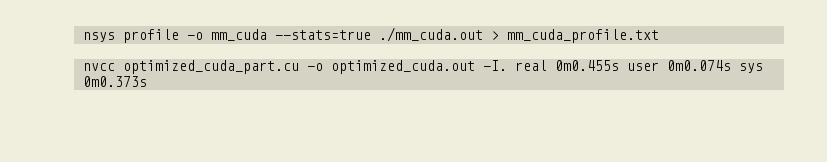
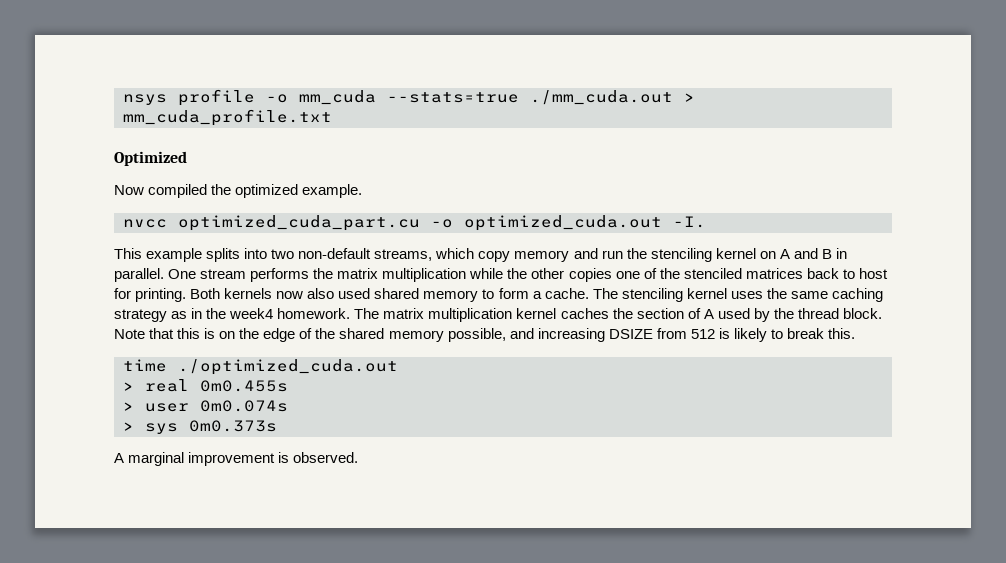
(659, 36) none -> [114,151,187,166] [114,184,363,198] // Optimized // Now compiled the optimized example.
(507, 65) none -> [114,248,847,262] [114,268,888,282] [114,288,883,302] [114,308,882,322] [114,328,856,342] [123,359,398,375] [123,382,134,391] // This example splits into two non-default streams, which copy memory and run the stenciling kernel on A and B in parallel. One stream performs the matrix multiplication while the other copies one of the stenciled matrices back to host for printing. Both kernels now also used shared memory to form a cache. The stenciling kernel uses the same caching strategy as in the week4 homework. The matrix multiplication kernel caches the section of A used by the thread block. Note that this is on the edge of the shared memory possible, and increasing DSIZE from 512 is likely to break this. // time ./optimized_cuda.out // >
(619, 65) none -> [123,402,134,411] // >
(731, 65) none -> [123,422,134,431] // >
(147, 81) none -> [114,452,359,466] // A marginal improvement is observed.

